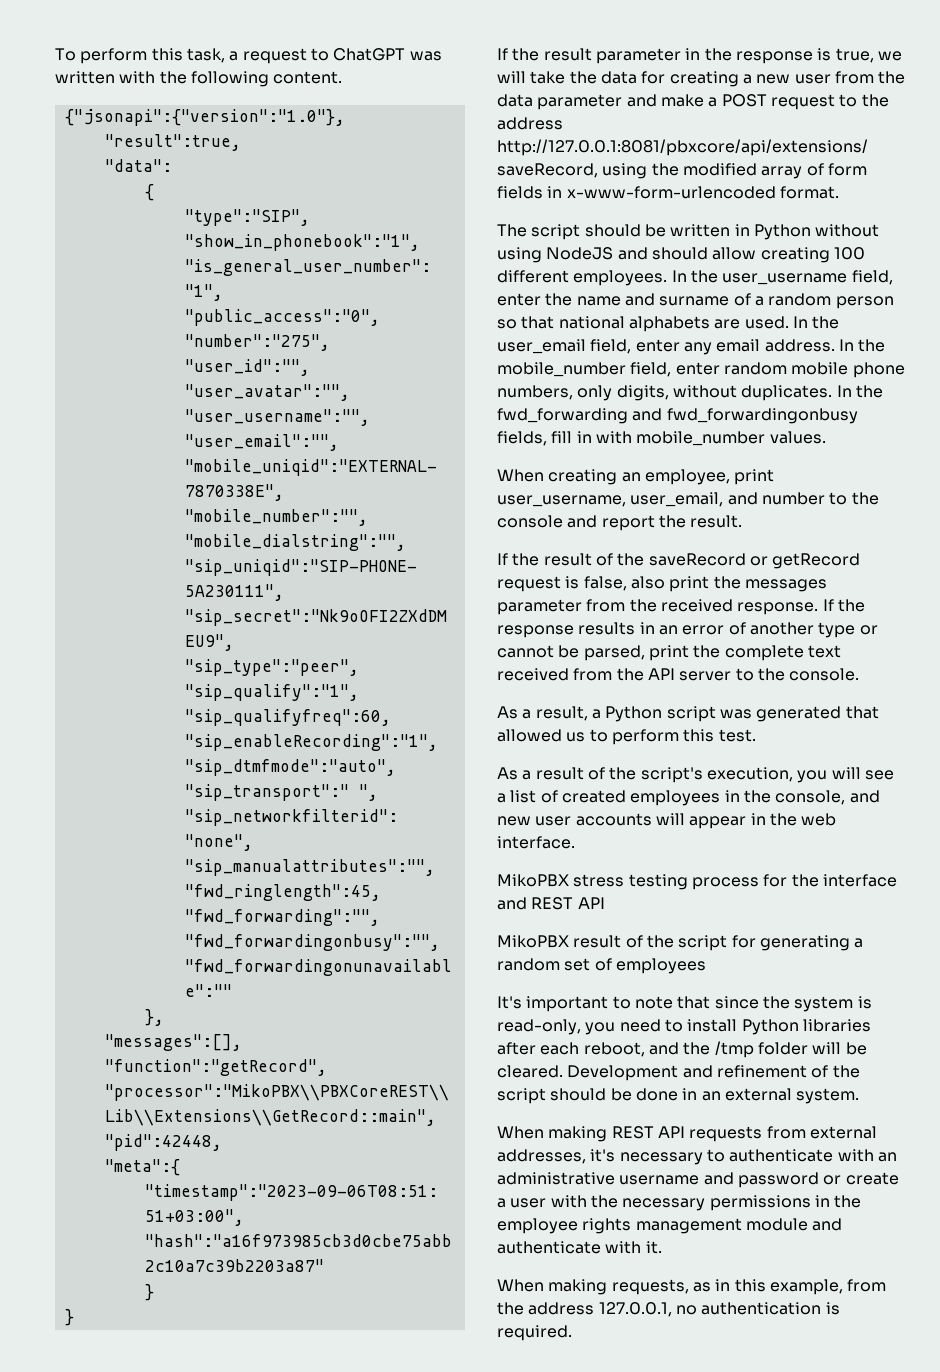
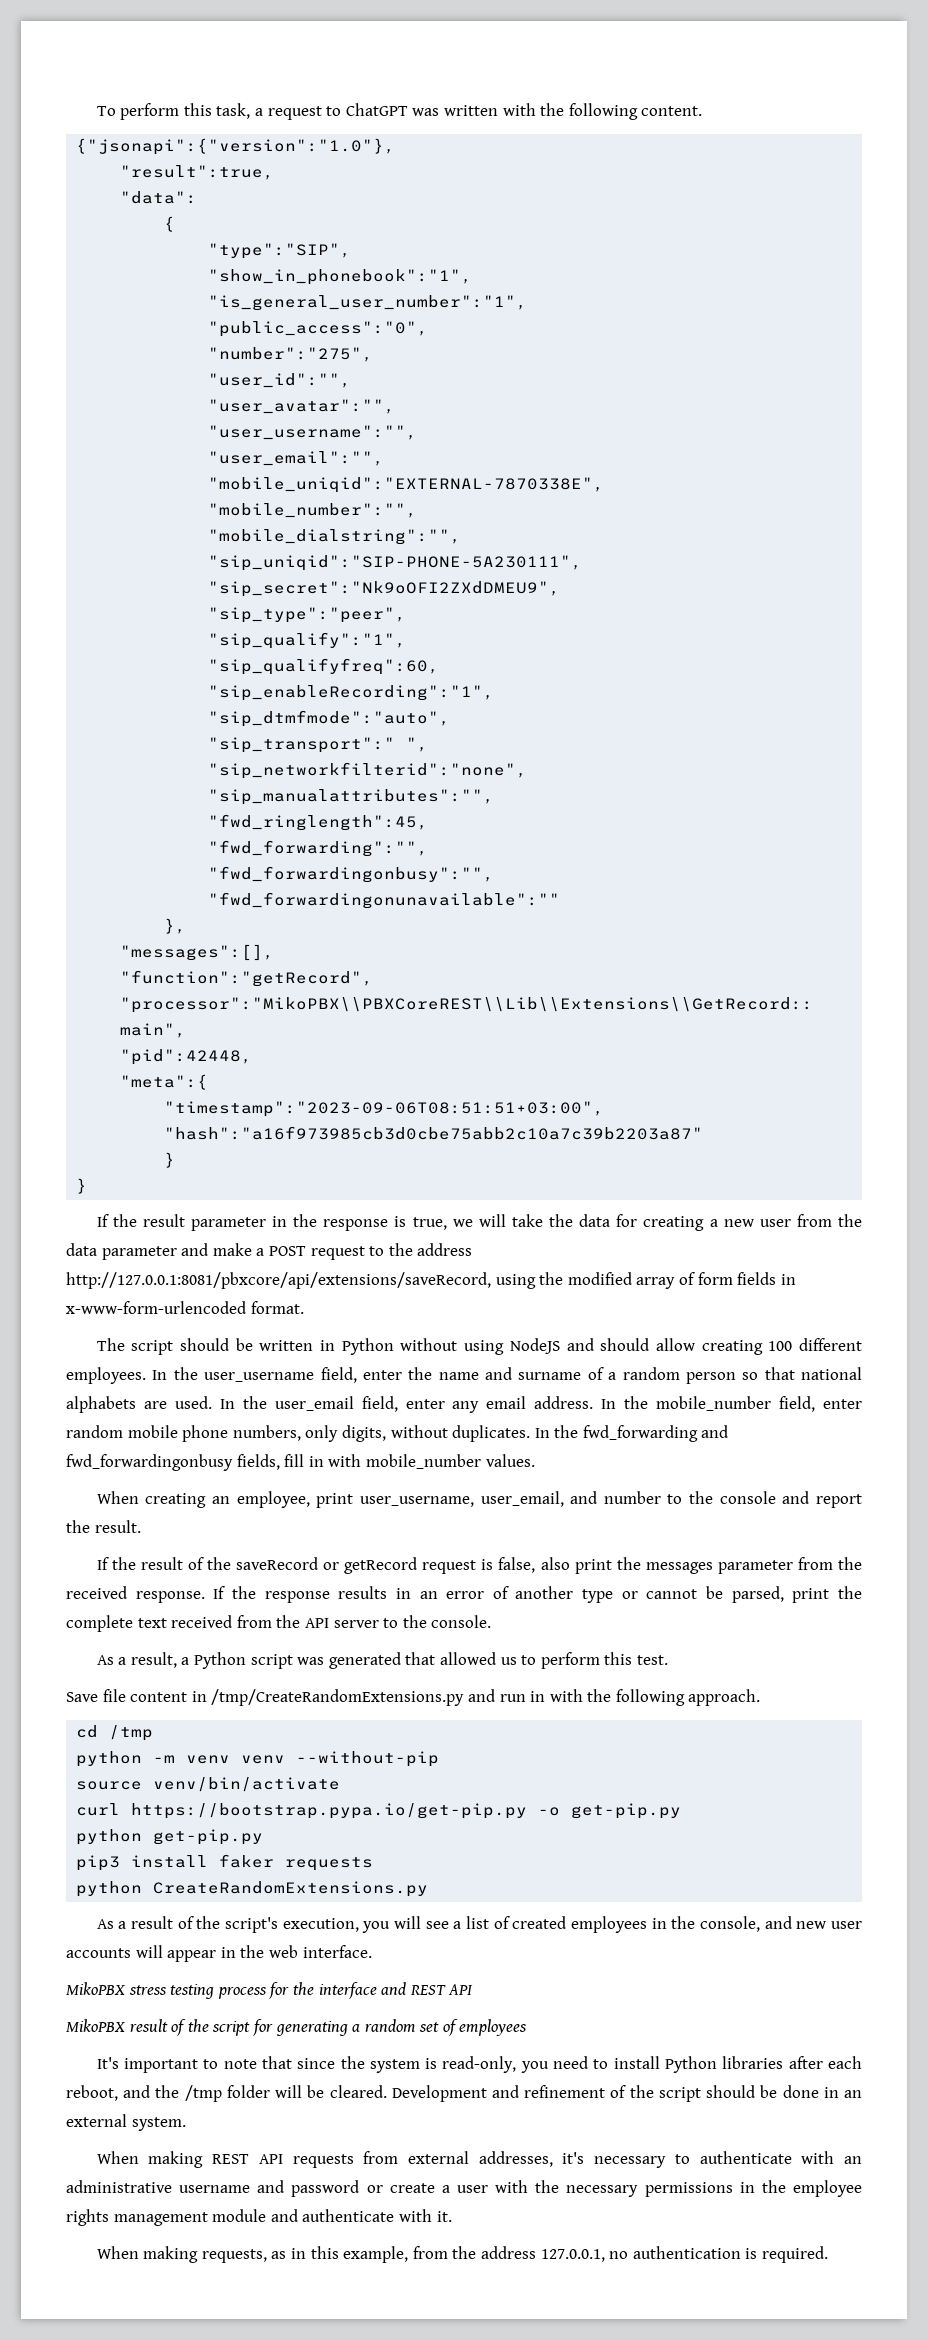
(756, 735) none -> [66,1689,761,1706] [76,1725,154,1741] [76,1751,440,1767] [76,1777,341,1792] [76,1803,682,1819] [76,1829,264,1845] [76,1854,374,1871] [76,1881,429,1897] // Save file content in /tmp/CreateRandomExtensions.py and run in with the following approach. // cd /tmp // python -m venv venv --without-pip // source venv/bin/activate // curl https://bootstrap.pypa.io/get-pip.py -o get-pip.py // python get-pip.py // pip3 install faker requests // python CreateRandomExtensions.py

